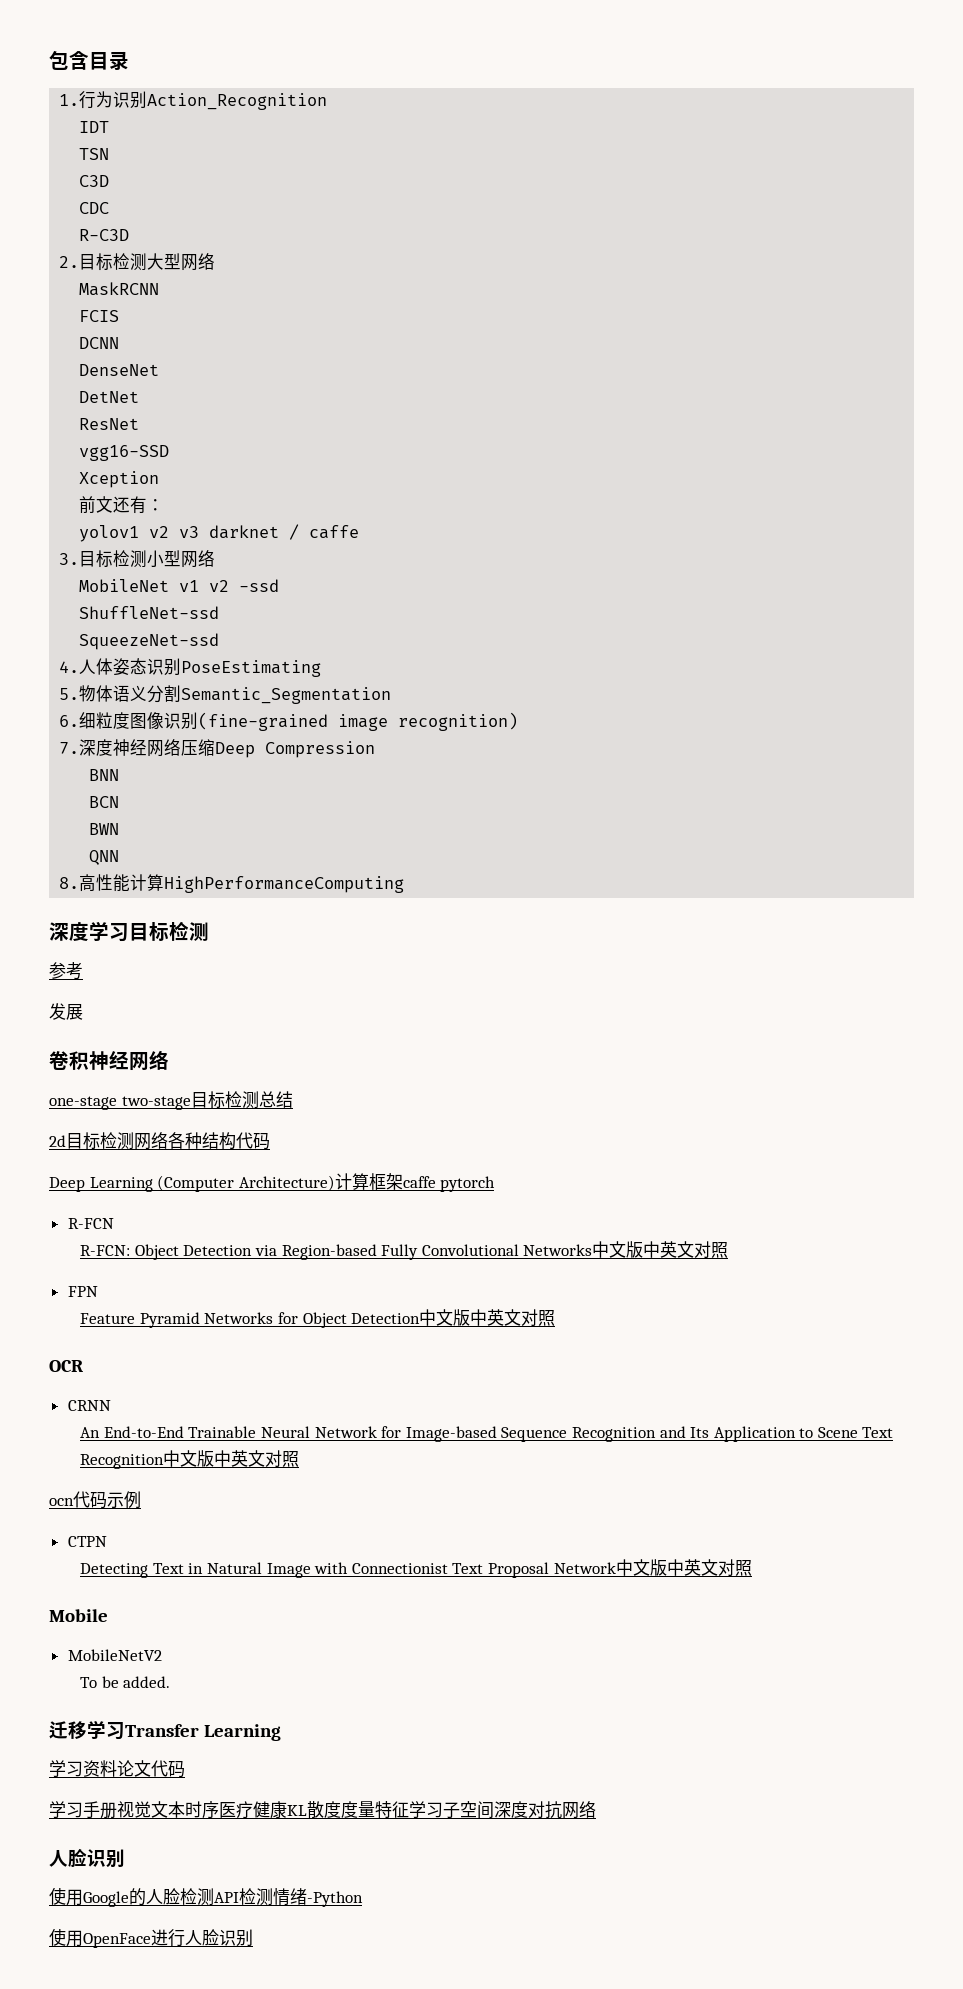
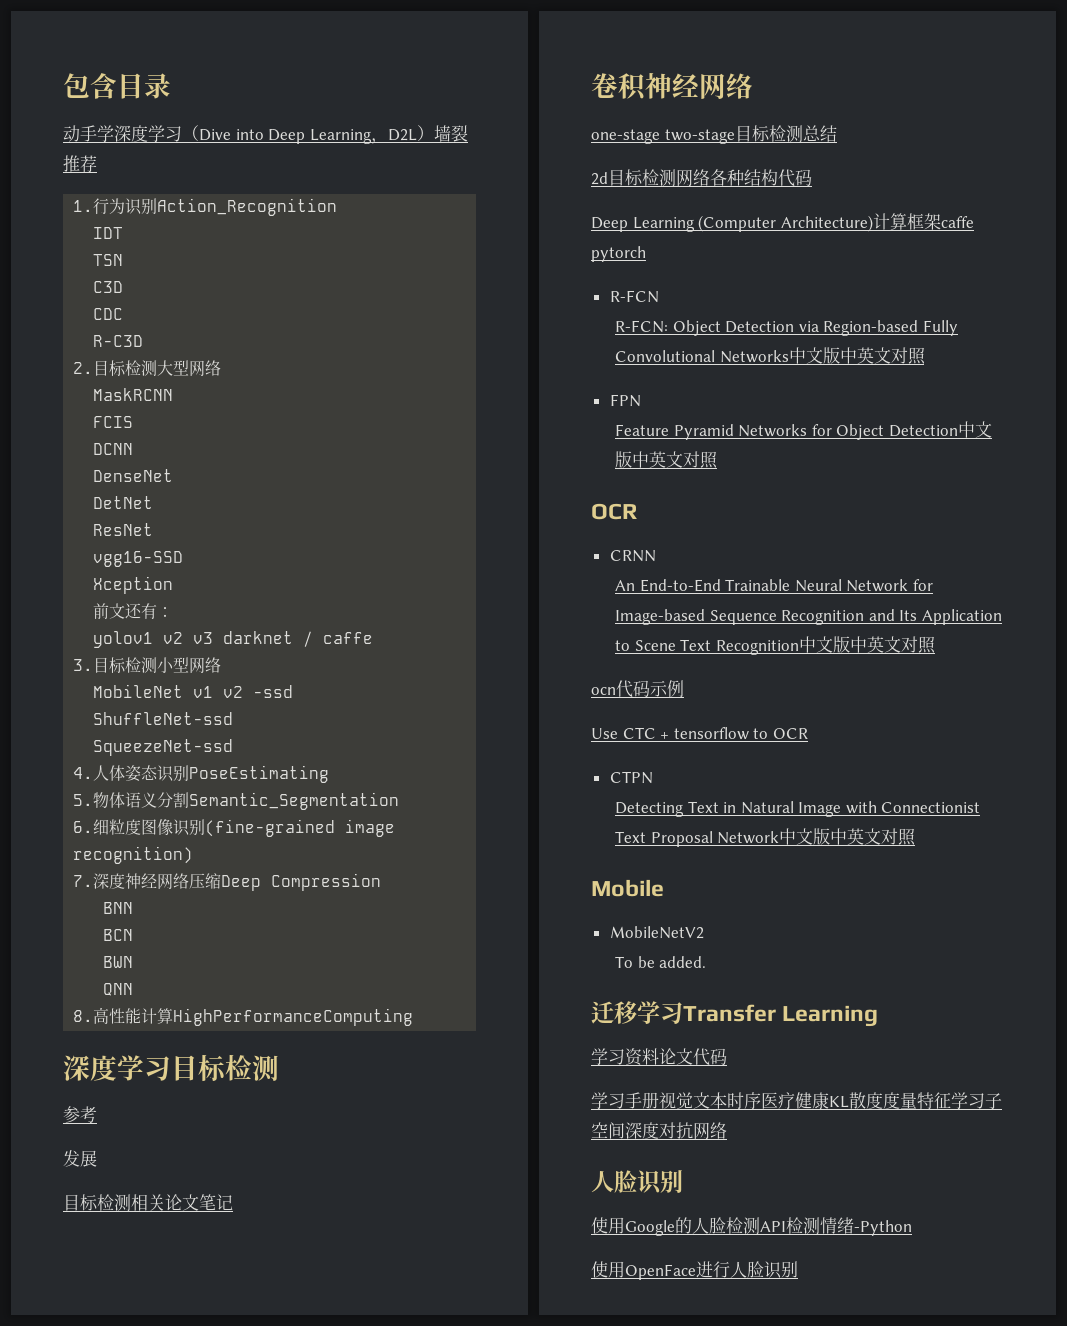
(129, 60) none -> [63,125,468,144] [63,155,97,173] // 动手学深度学习（Dive into Deep Learning，D2L）墙裂推荐
(83, 1012) none -> [63,1194,233,1211] // 目标检测相关论文笔记
(141, 1500) none -> [591,727,808,740] // Use CTC + tensorflow to OCR

